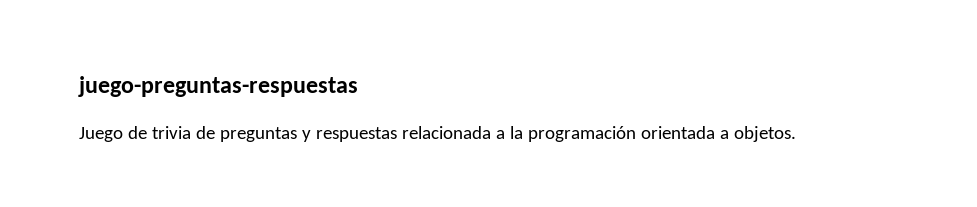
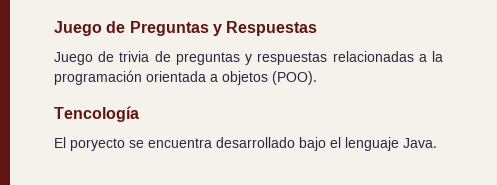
[78,76,358,97] juego-preguntas-respuestas -> [54,21,318,36] Juego de Preguntas y Respuestas
[401,126,491,139] relacionada -> [332,51,414,62] relacionadas
[733,126,796,142] objetos. -> [222,71,317,85] [54,106,139,122] [54,137,437,151] objetos (POO). // Tencología // El poryecto se encuentra desarrollado bajo el lenguaje Java.

